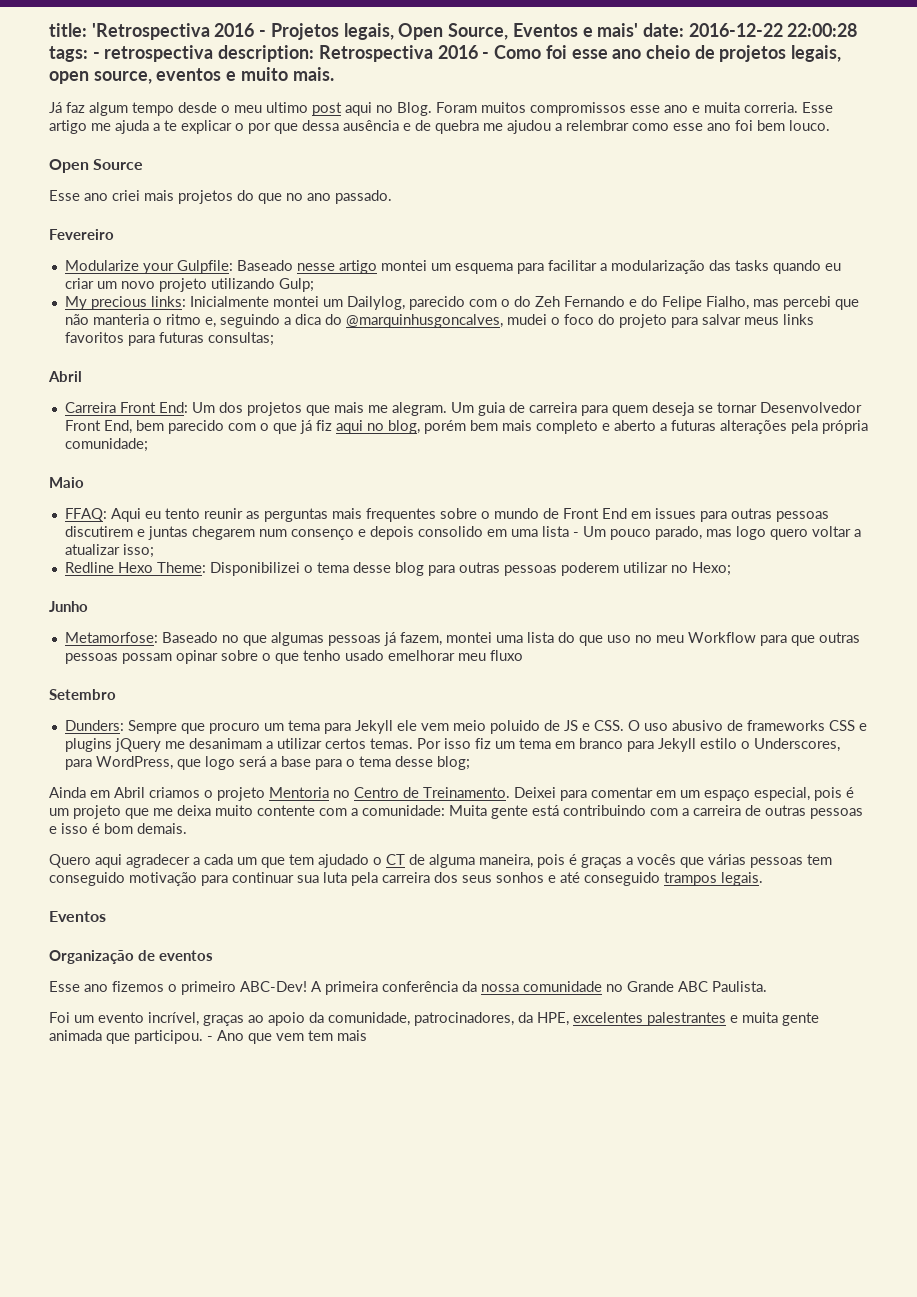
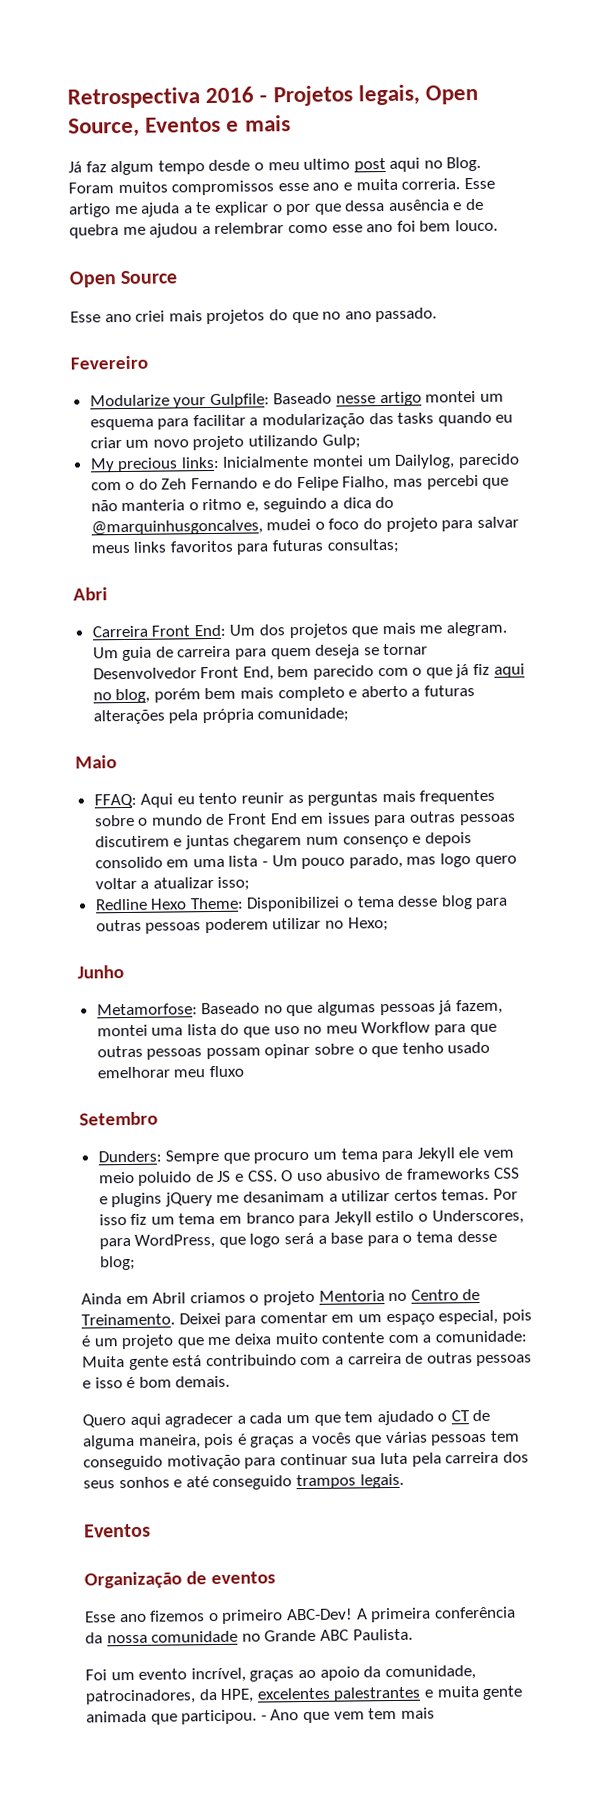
[49,23,210,40] title: 'Retrospectiva -> [67,87,200,109] Retrospectiva
[597,23,858,37] [49,45,842,62] [49,67,334,84] mais' date: 2016-12-22 22:00:28 tags: - retrospectiva description: Retrospectiva 2016 - Como foi esse ano cheio de projetos legais, open source, eventos e muito mais. -> [244,115,291,132] mais
[48,371,82,382] Abril -> [73,587,108,601] Abri

